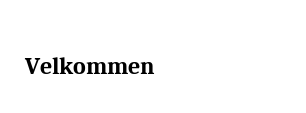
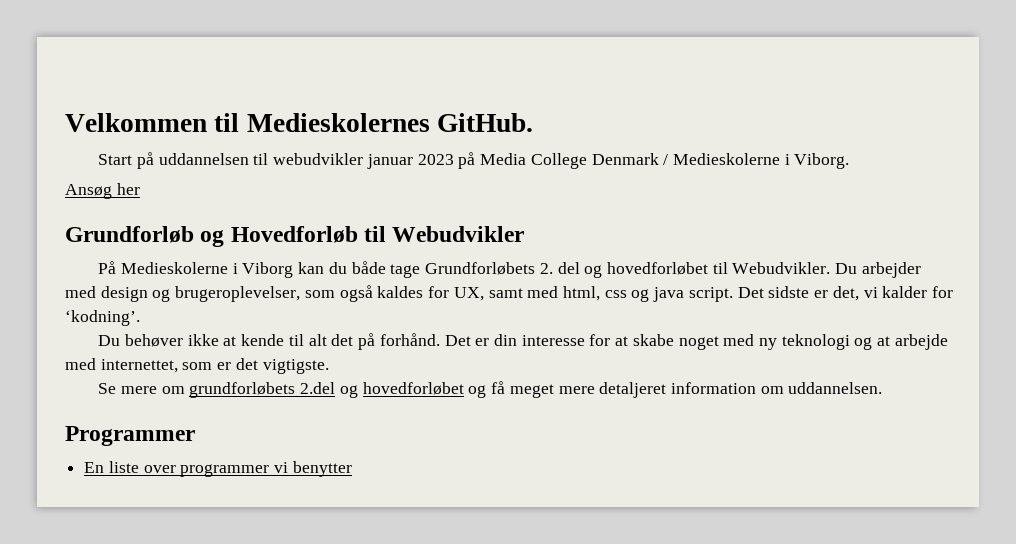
(155, 65) none -> [214,113,534,132] [98,152,850,169] [65,183,140,199] [65,226,525,247] [98,261,921,278] [65,285,953,302] [65,310,140,326] [98,333,948,350] [65,358,329,374] [98,381,883,398] [65,426,195,446] [84,461,352,477] til Medieskolernes GitHub. // Start på uddannelsen til webudvikler januar 2023 på Media College Denmark / Medieskolerne i Viborg. // Ansøg her // Grundforløb og Hovedforløb til Webudvikler // På Medieskolerne i Viborg kan du både tage Grundforløbets 2. del og hovedforløbet til Webudvikler. Du arbejder med design og brugeroplevelser, som også kaldes for UX, samt med html, css og java script. Det sidste er det, vi kalder for ‘kodning’. // Du behøver ikke at kende til alt det på forhånd. Det er din interesse for at skabe noget med ny teknologi og at arbejde med internettet, som er det vigtigste. // Se mere om grundforløbets 2.del og hovedforløbet og få meget mere detaljeret information om uddannelsen. // Programmer // En liste over programmer vi benytter

